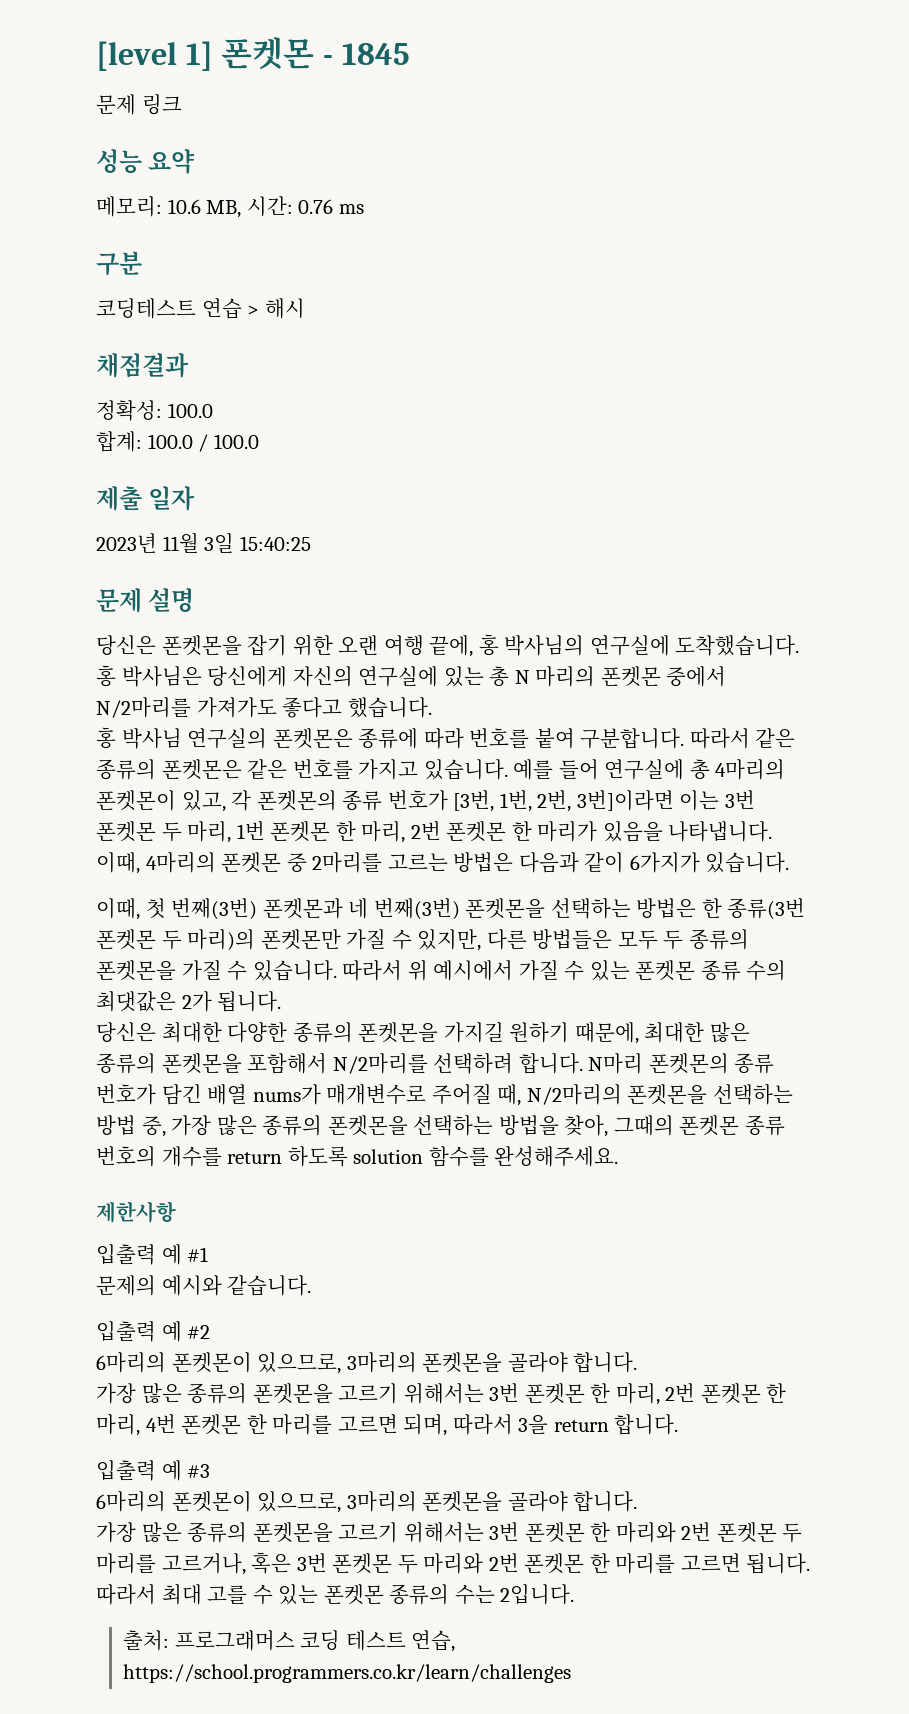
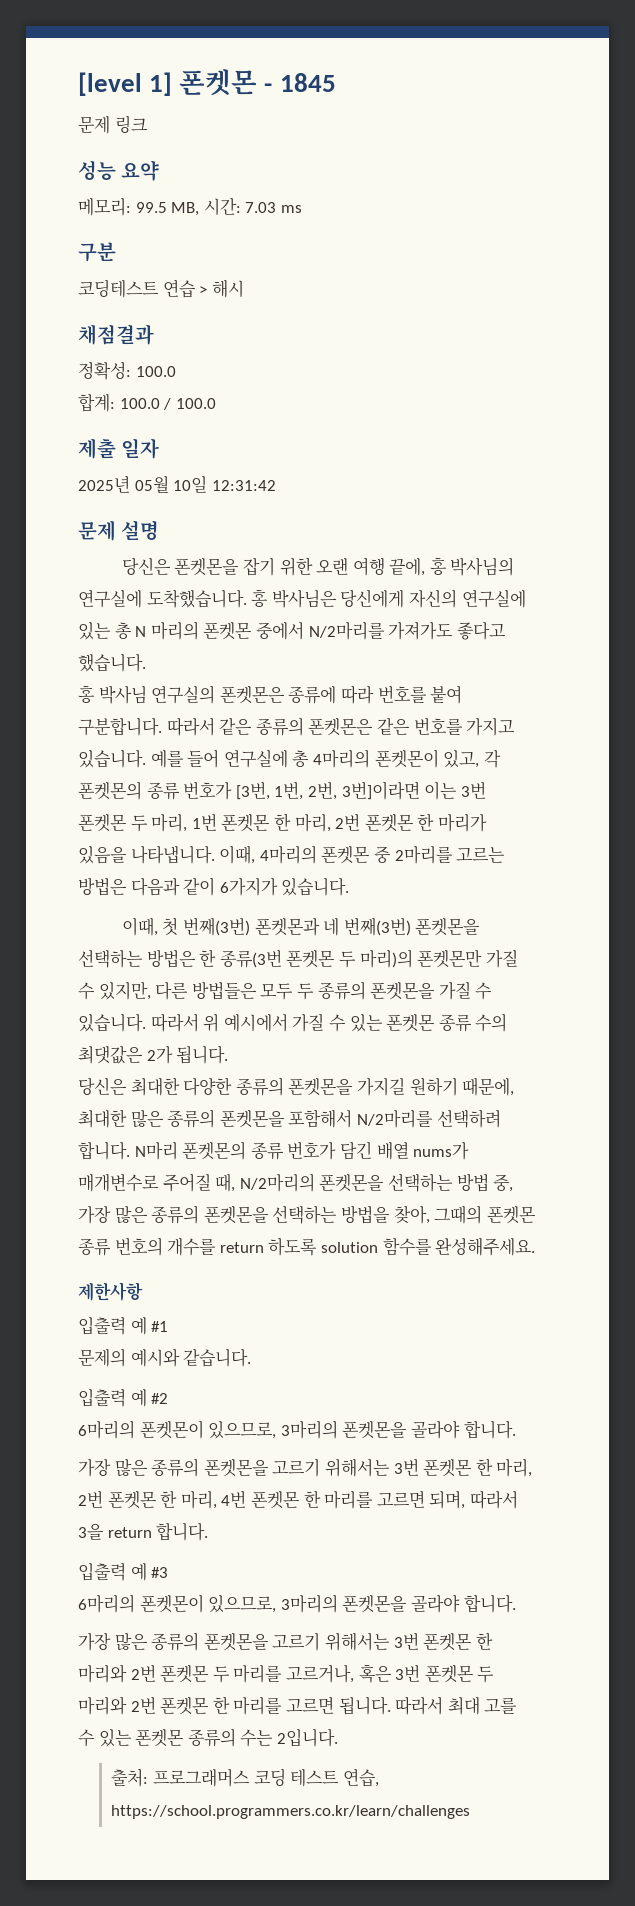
[167,199,201,214] 10.6 -> [135,202,167,213] 99.5
[298,199,334,214] 0.76 -> [245,202,277,213] 7.03
[96,532,311,553] 2023년 11월 3일 15:40:25 -> [78,476,276,493] 2025년 05월 10일 12:31:42

